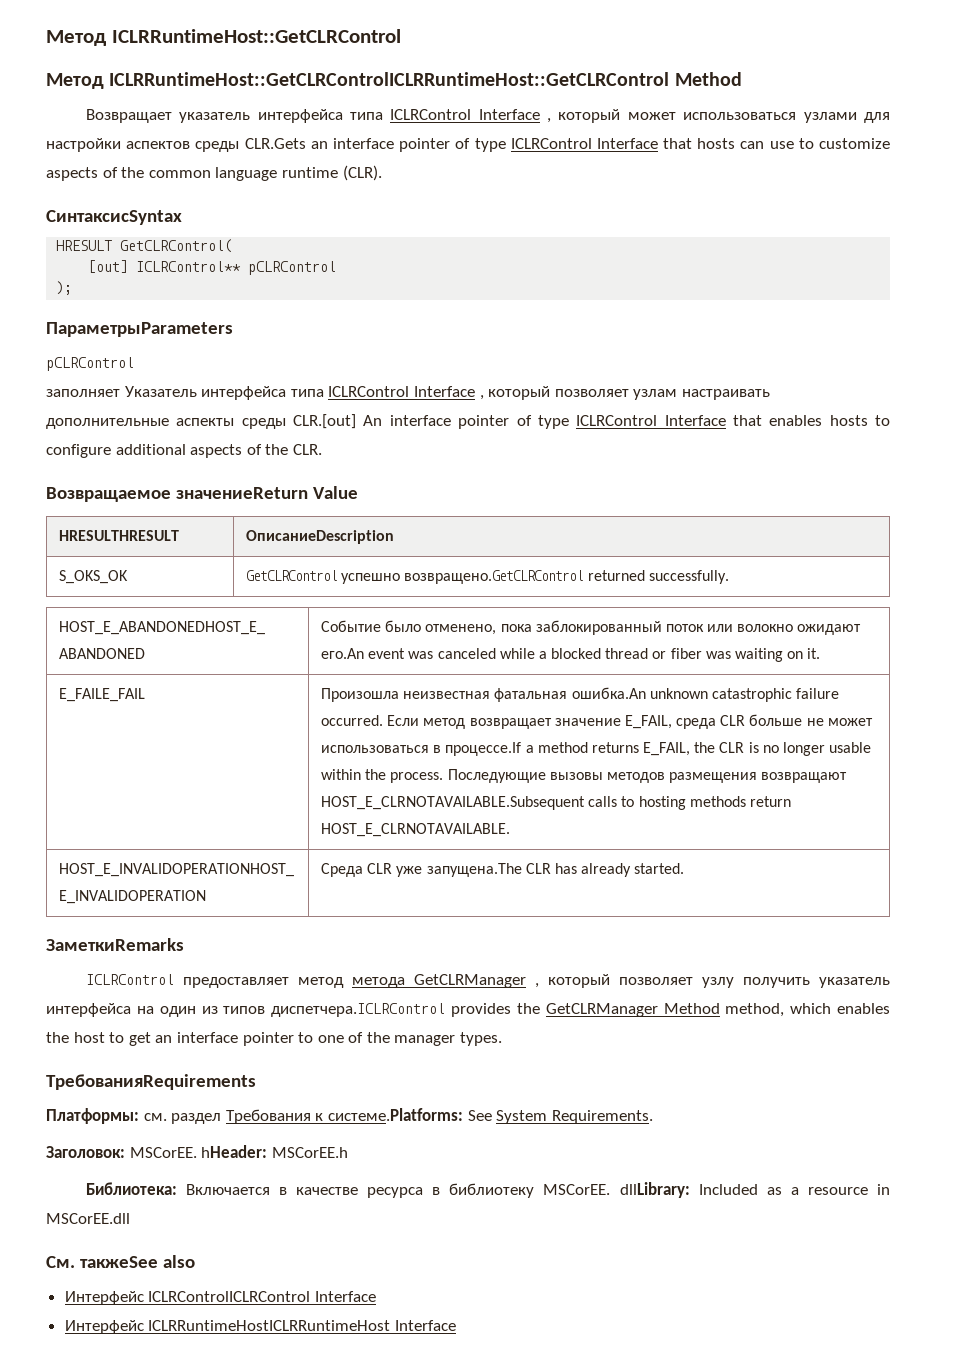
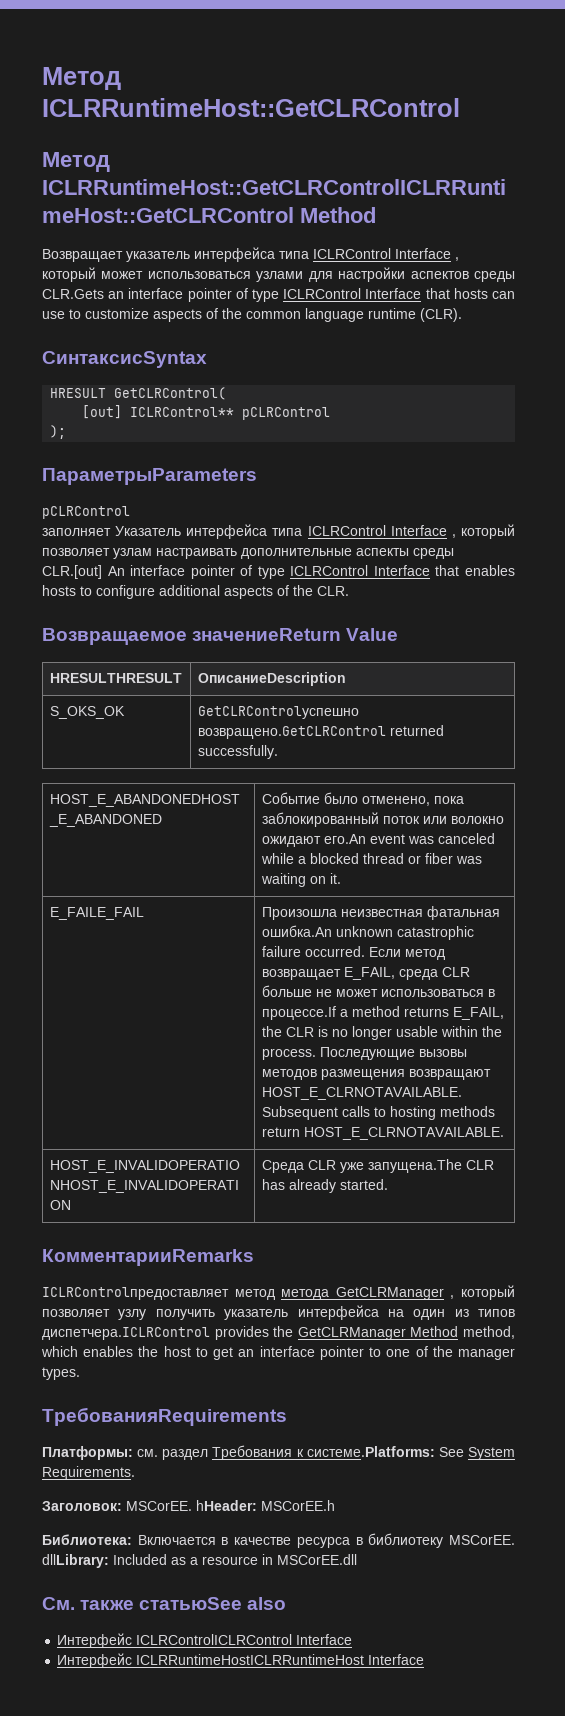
[245,570,401,584] GetCLRControl успешно -> [197,706,359,719] GetCLRControlуспешно
[554,718,621,726] значение -> (341, 974) none
[46,938,184,951] [85,974,289,988] ЗаметкиRemarks // ICLRControl предоставляет -> [42,1249,254,1266] [42,1287,229,1300] КомментарииRemarks // ICLRControlпредоставляет
[79,1256,158,1268] такжеSee -> [80,1597,243,1610] также статьюSee

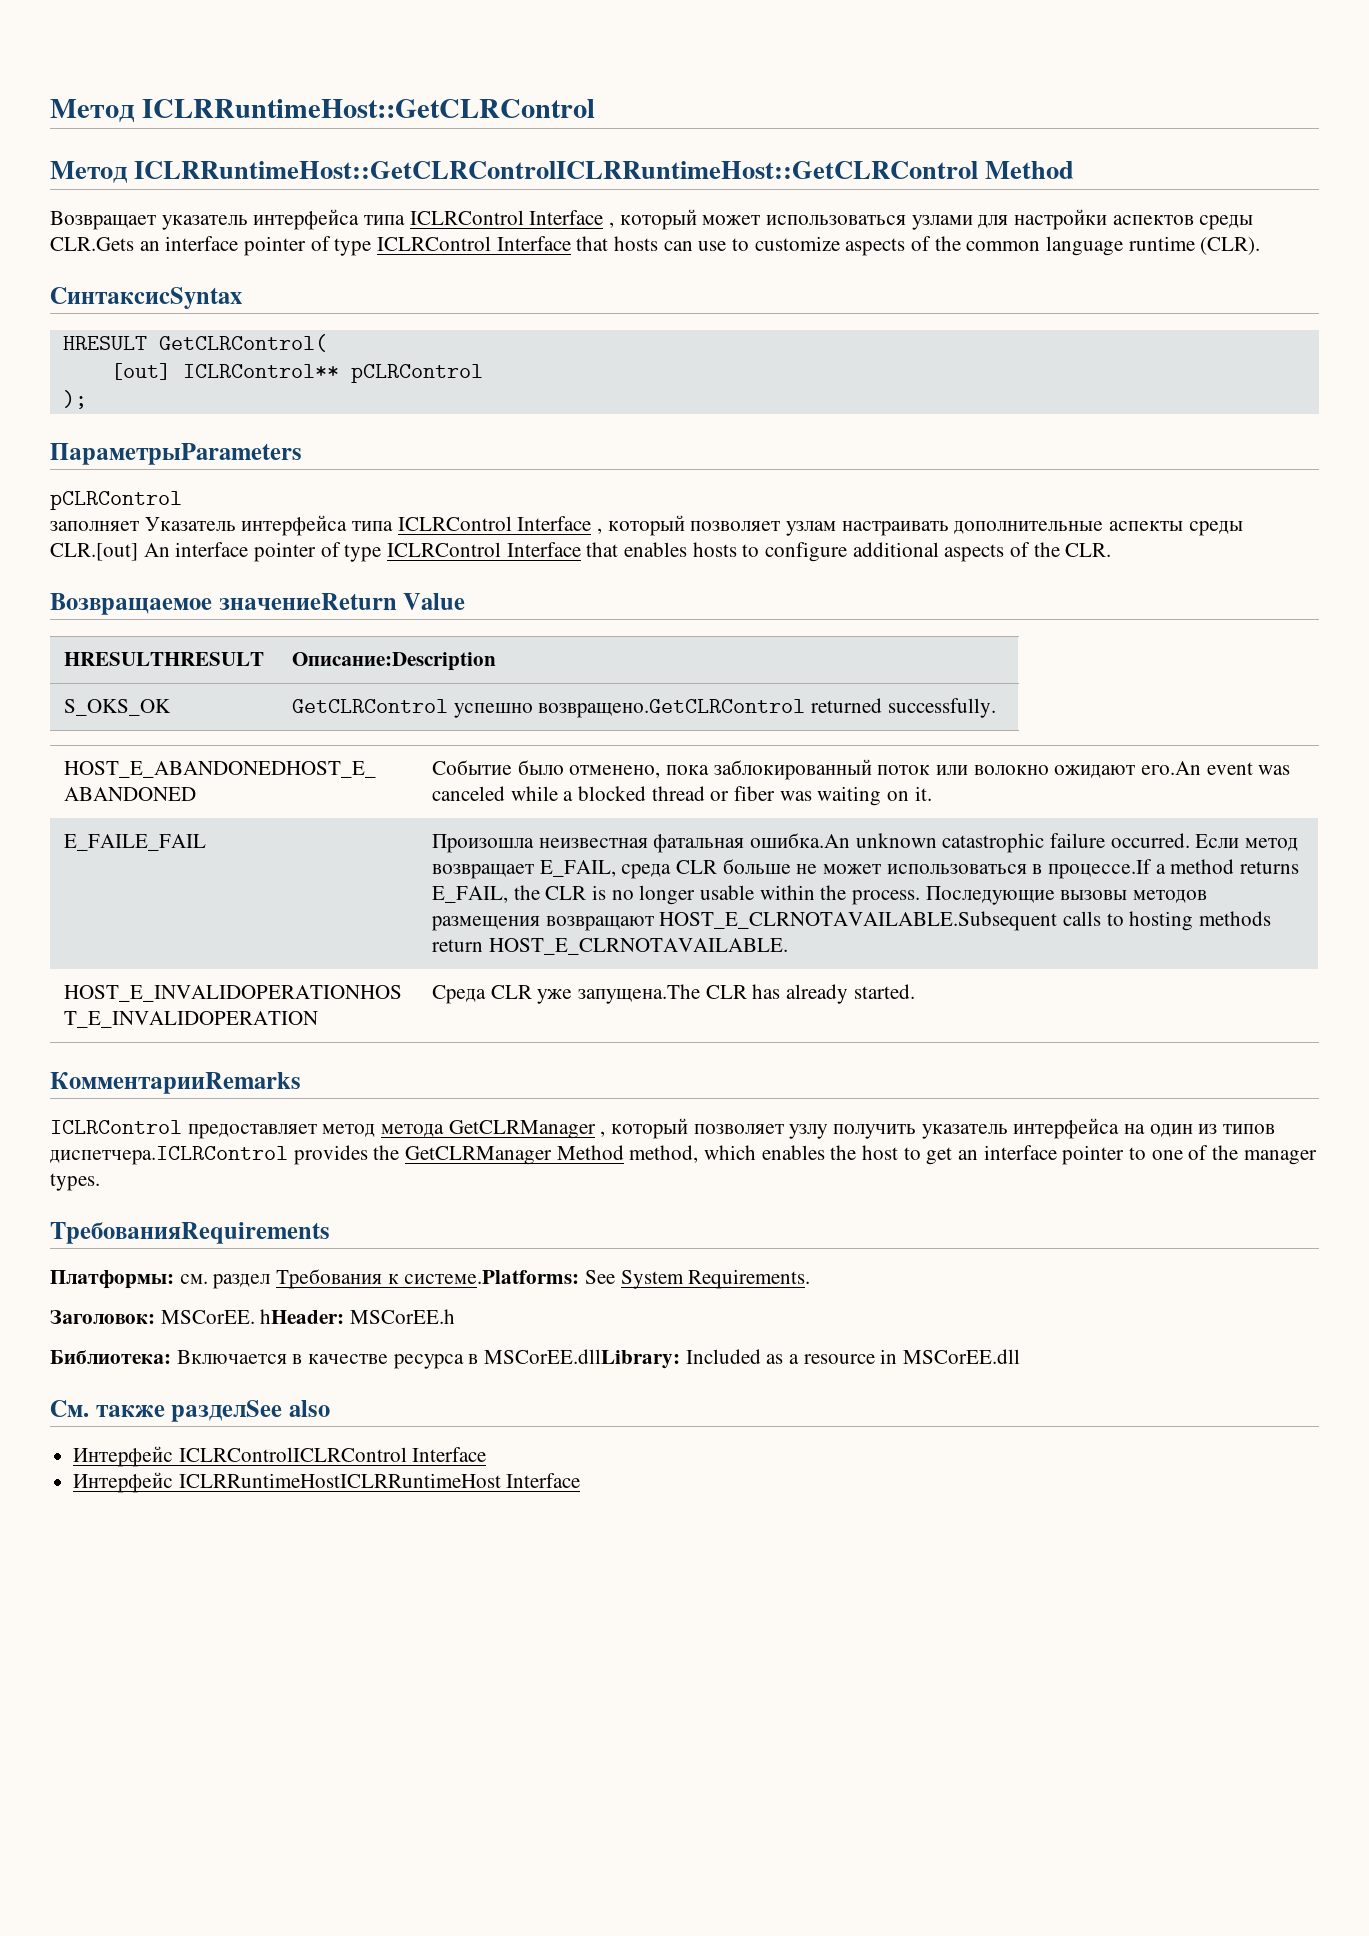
[197,672,346,686] ОписаниеDescription -> [291,652,496,671] Описание:Description
[197,706,359,719] GetCLRControlуспешно -> [291,699,533,718] GetCLRControl успешно
[42,1287,229,1300] ICLRControlпредоставляет -> [50,1120,317,1139] ICLRControl предоставляет
[368,1533,515,1548] [42,1554,109,1568] библиотеку MSCorEE. dllLibrary: -> [484,1349,681,1369] MSCorEE.dllLibrary:
[139,1597,243,1610] статьюSee -> [171,1400,283,1422] разделSee

